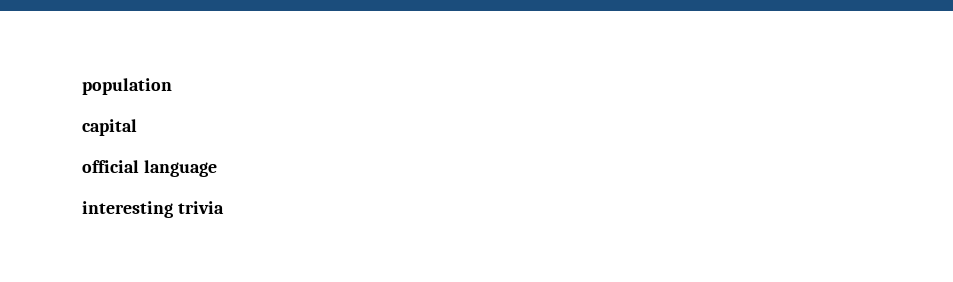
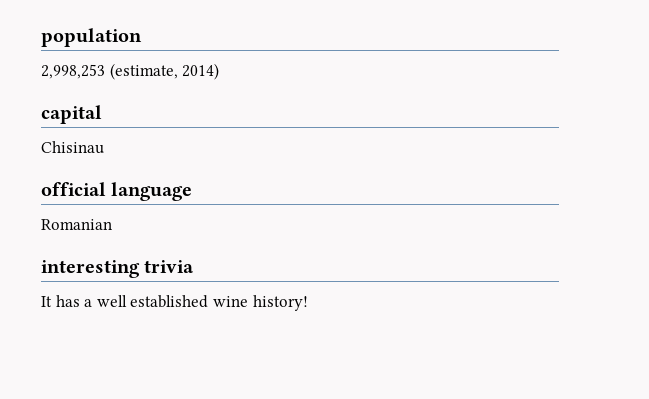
(172, 86) none -> [41,63,220,80] // 2,998,253 (estimate, 2014)
(137, 127) none -> [41,141,104,154] // Chisinau
(217, 168) none -> [41,219,112,230] // Romanian
(224, 207) none -> [41,295,308,311] // It has a well established wine history!

